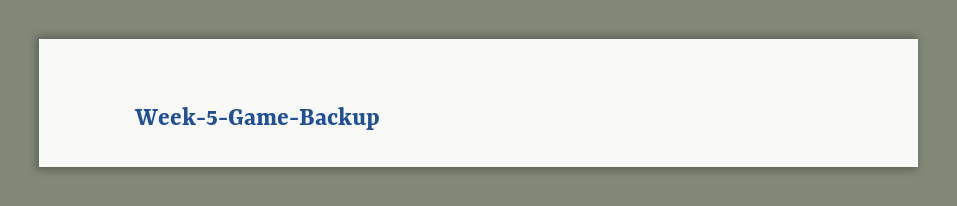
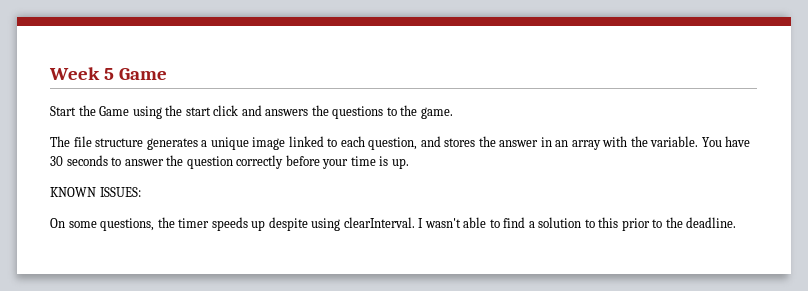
[134,107,380,130] Week-5-Game-Backup -> [49,67,167,80] [50,105,453,119] [50,136,751,150] [50,155,409,169] [50,187,141,197] [50,217,737,231] Week 5 Game // Start the Game using the start click and answers the questions to the game. // The file structure generates a unique image linked to each question, and stores the answer in an array with the variable. You have 30 seconds to answer the question correctly before your time is up. // KNOWN ISSUES: // On some questions, the timer speeds up despite using clearInterval. I wasn't able to find a solution to this prior to the deadline.

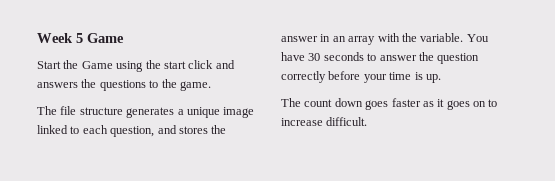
[50,187,141,197] [50,217,737,231] KNOWN ISSUES: // On some questions, the timer speeds up despite using clearInterval. I wasn't able to find a solution to this prior to the deadline. -> [281,98,498,110] [281,117,368,126] The count down goes faster as it goes on to increase difficult.

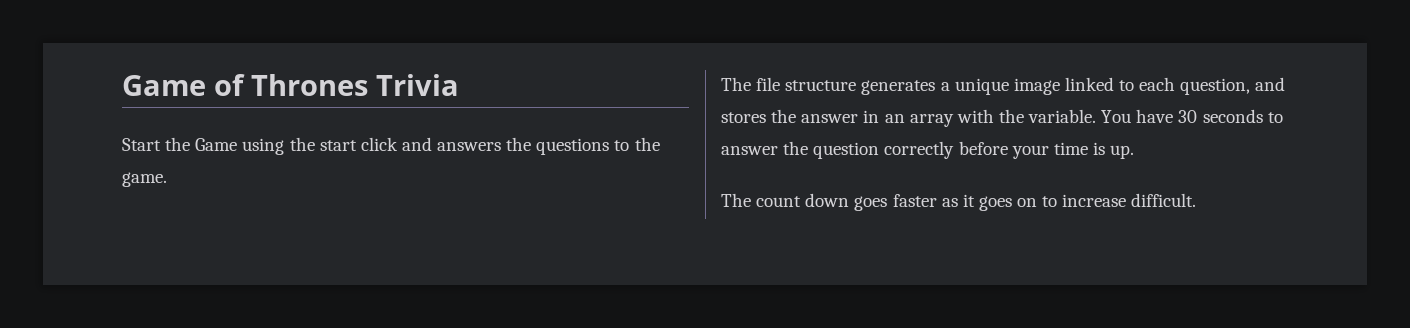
[37,33,124,43] Week 5 Game -> [122,74,459,96] Game of Thrones Trivia

